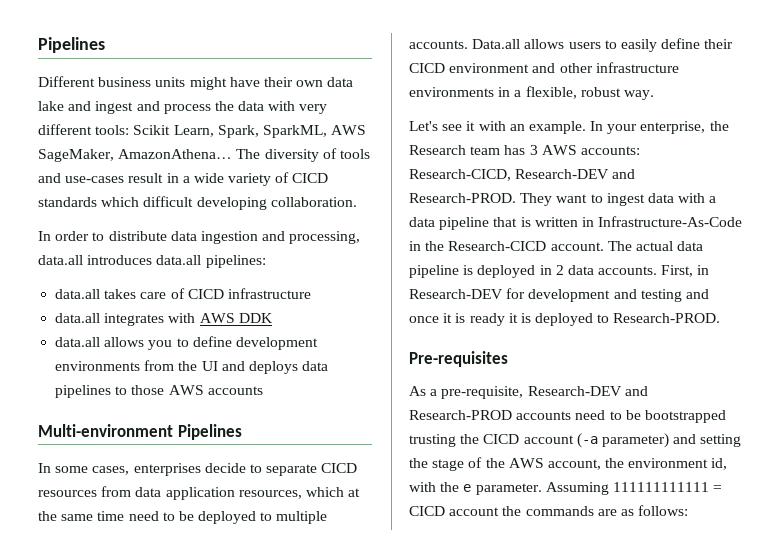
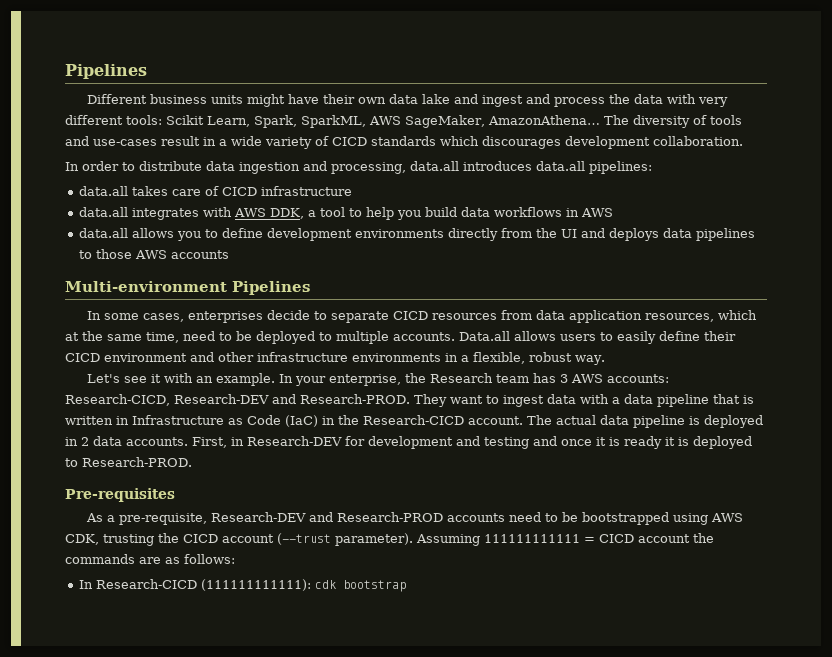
[143,196,267,210] difficult developing -> [482,136,650,149] discourages development
[238,313,273,323] DDK -> [269,207,613,220] DDK, a tool to help you build data workflows in AWS
(141, 366) none -> [447,228,498,241] directly
[97,511,125,521] time -> [146,332,179,343] time,
[598,216,743,227] Infrastructure-As-Code -> [132,415,318,427] Infrastructure as Code (IaC)
(726, 416) none -> [672,513,743,525] [65,534,99,545] using AWS CDK,
[576,433,742,448] [409,457,728,471] [409,482,542,495] (-a parameter) and setting the stage of the AWS account, the environment id, with the e parameter. -> [277,533,413,546] (--trust parameter).
(689, 510) none -> [78,579,406,592] // In Research-CICD (111111111111): cdk bootstrap

